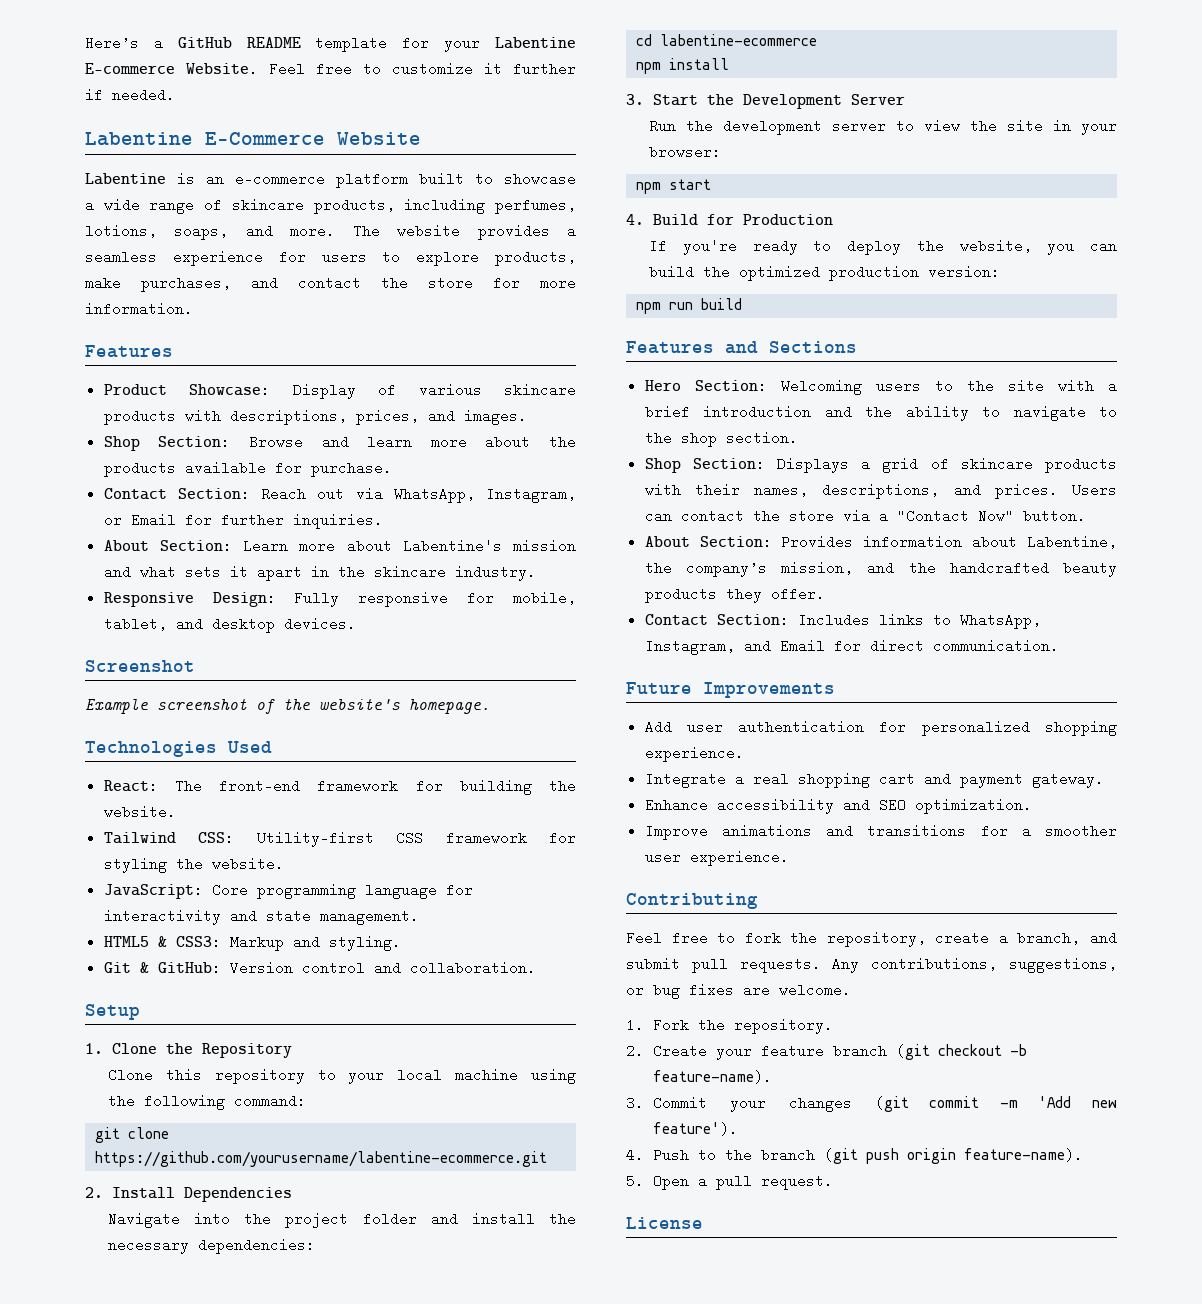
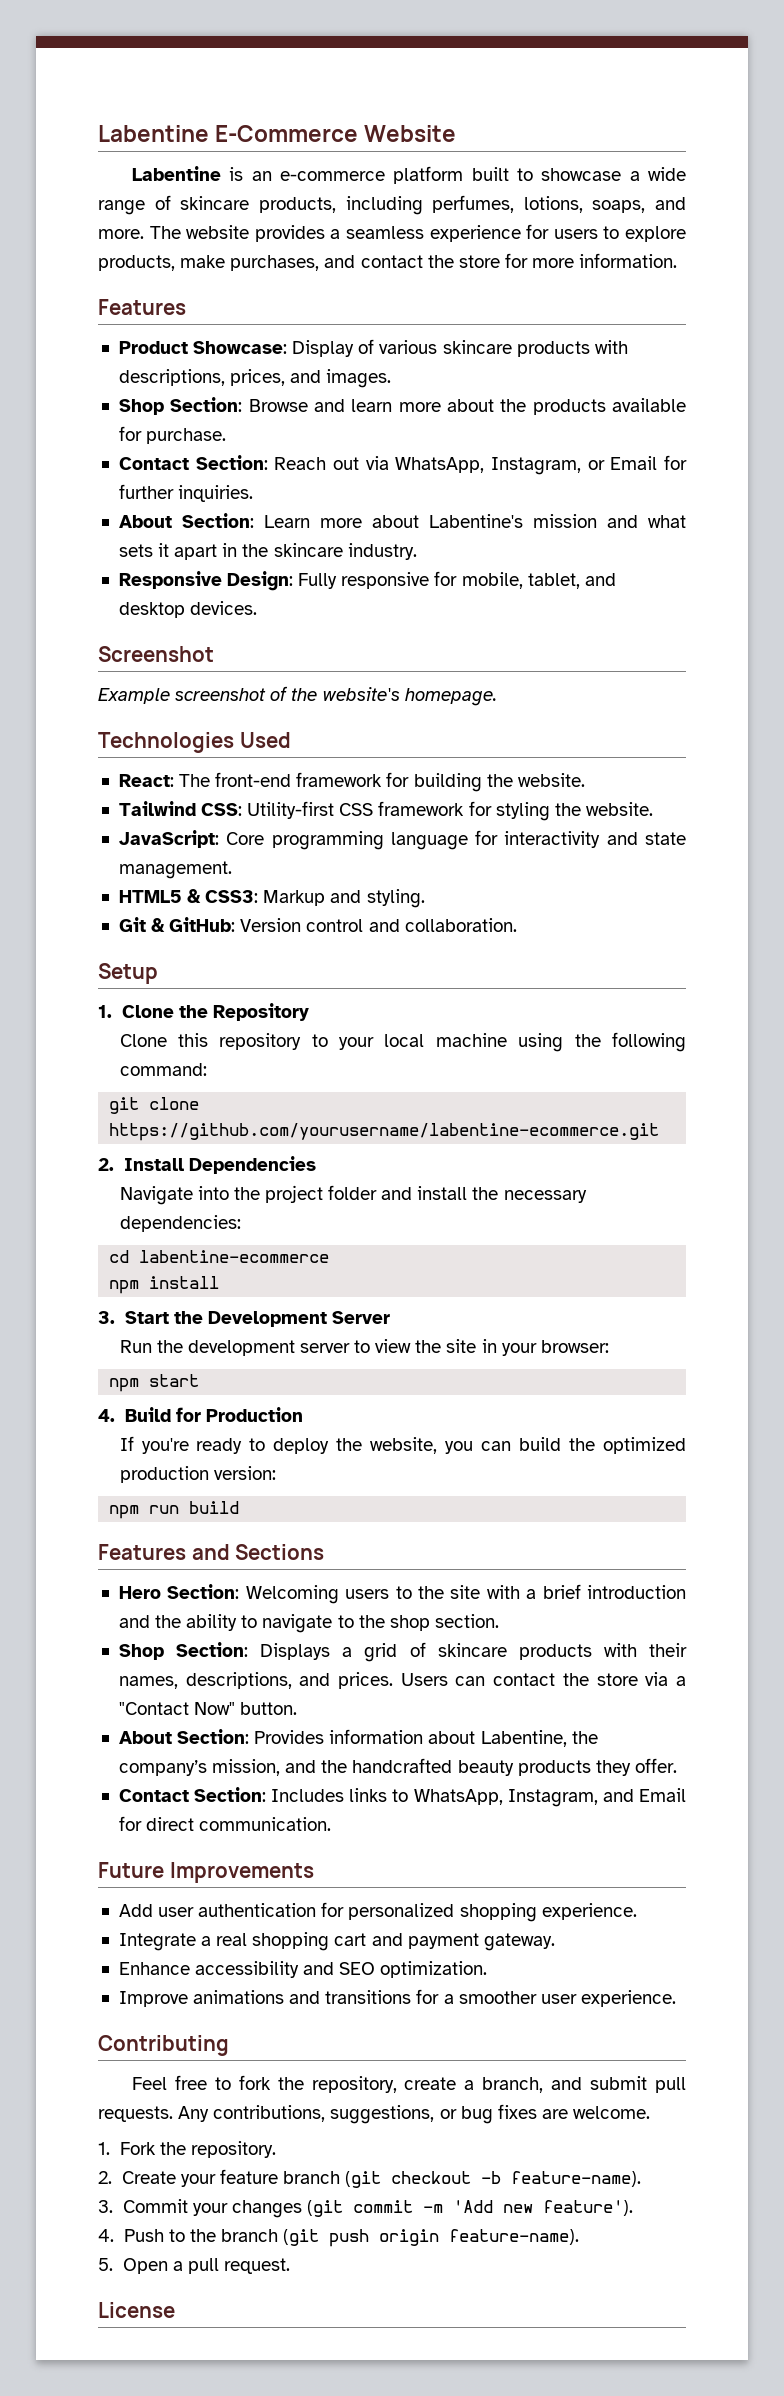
[85,36,576,52] [85,62,576,76] [85,88,175,102] Here’s a GitHub README template for your Labentine E-commerce Website. Feel free to customize it further if needed. // -> (98, 133) none

